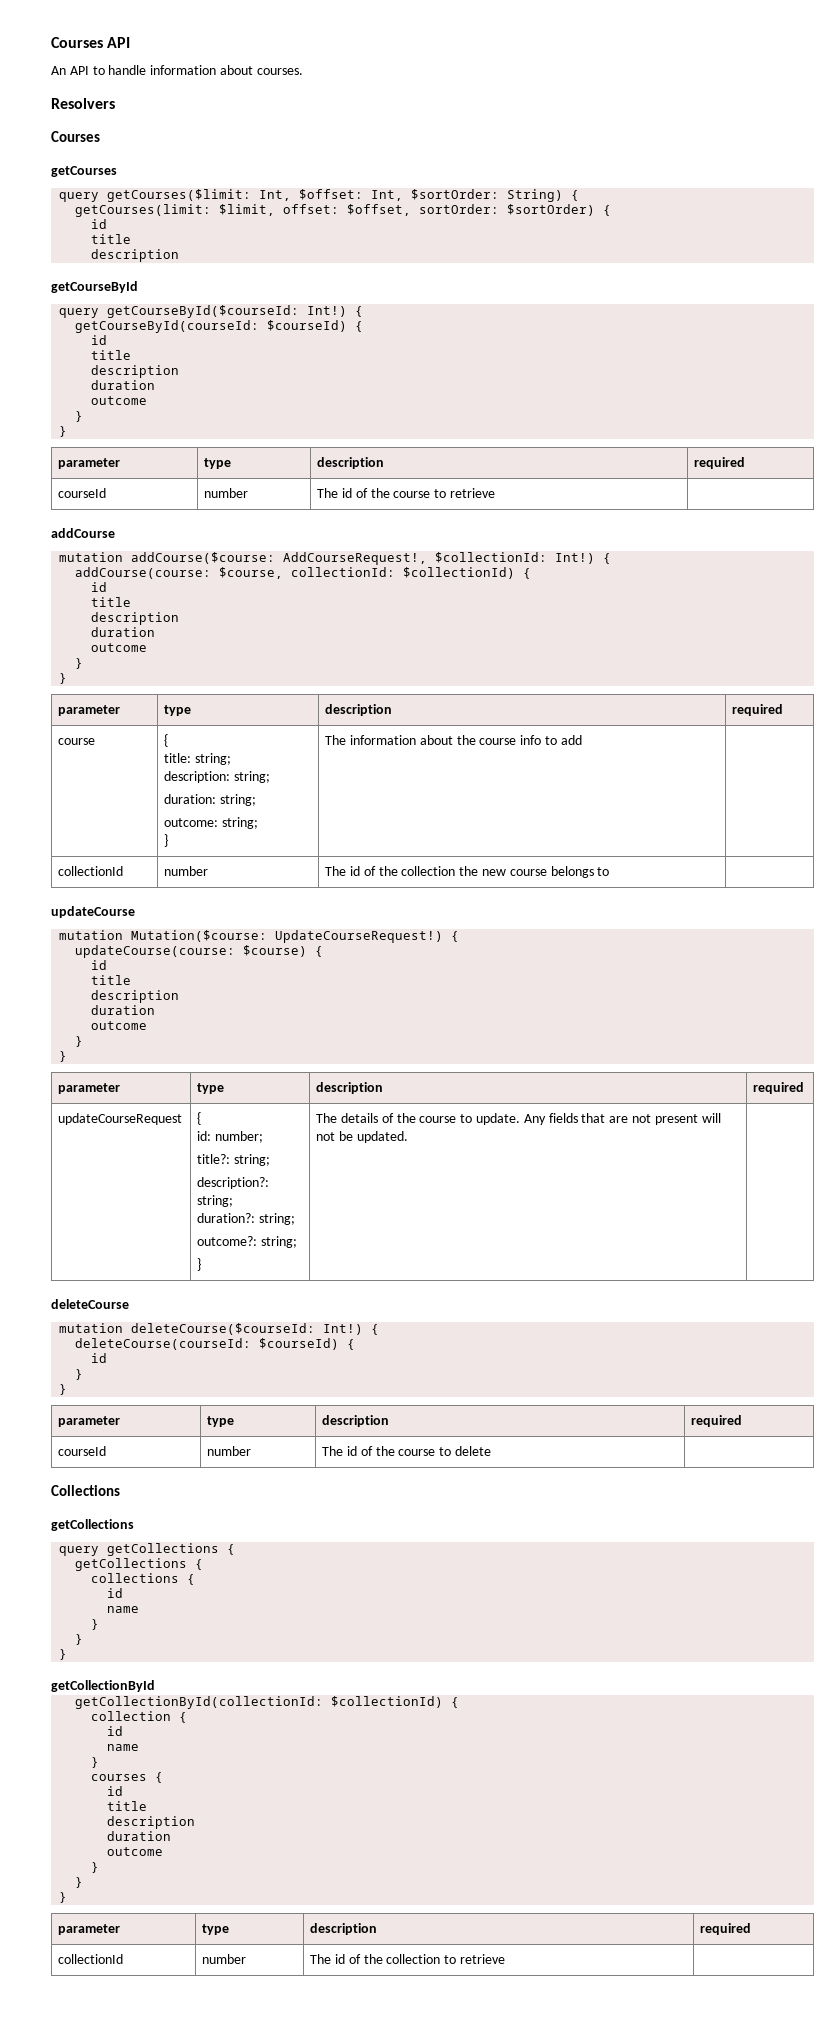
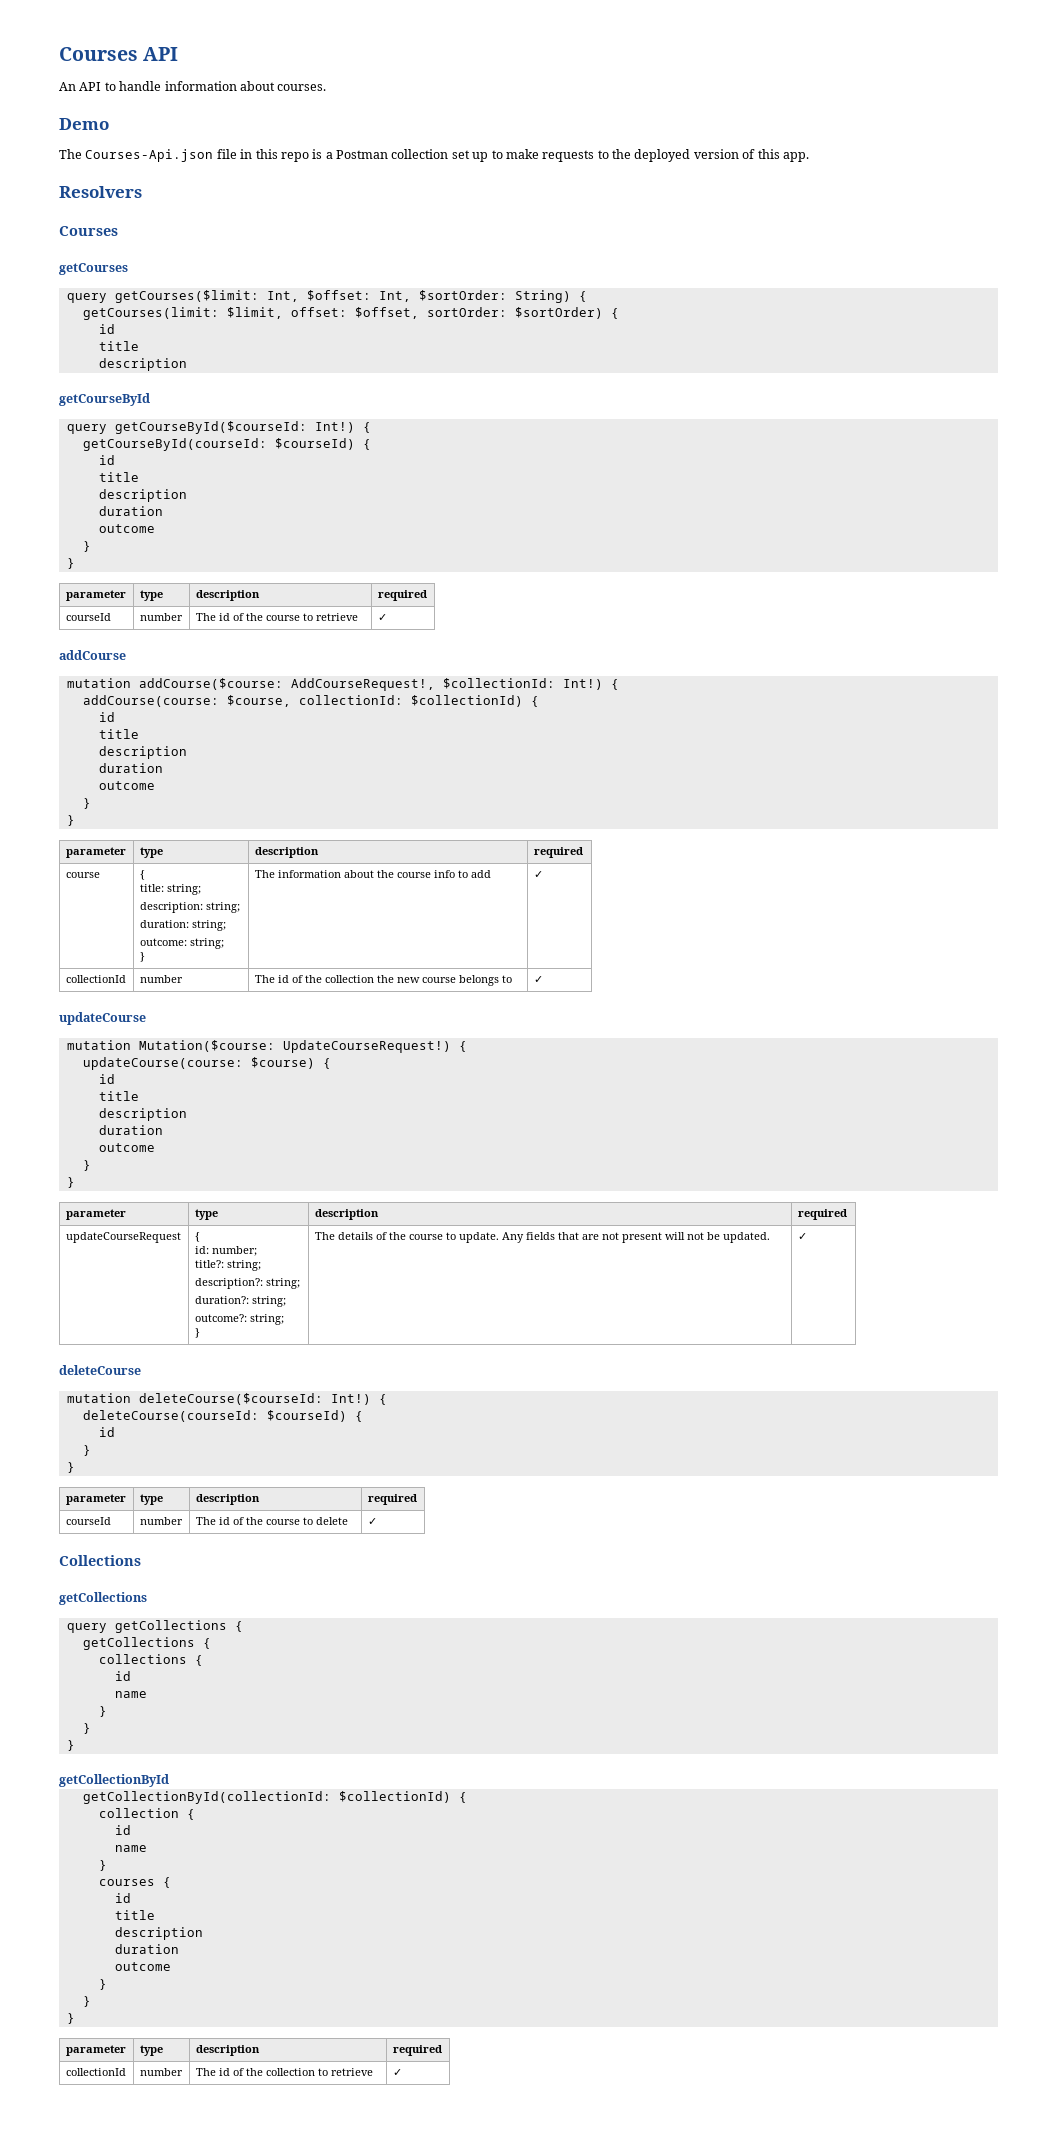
(303, 71) none -> [59,118,109,130] [59,149,809,162] // Demo // The Courses-Api.json file in this repo is a Postman collection set up to make requests to the deployed version of this app.
(496, 493) none -> [377,614,387,621] ✓
(582, 740) none -> [533,871,543,878] ✓
(610, 871) none -> [533,976,543,983] ✓
(408, 1137) none -> [797,1233,807,1240] ✓
(492, 1451) none -> [367,1518,377,1525] ✓
(506, 1959) none -> [392,2069,402,2076] ✓

